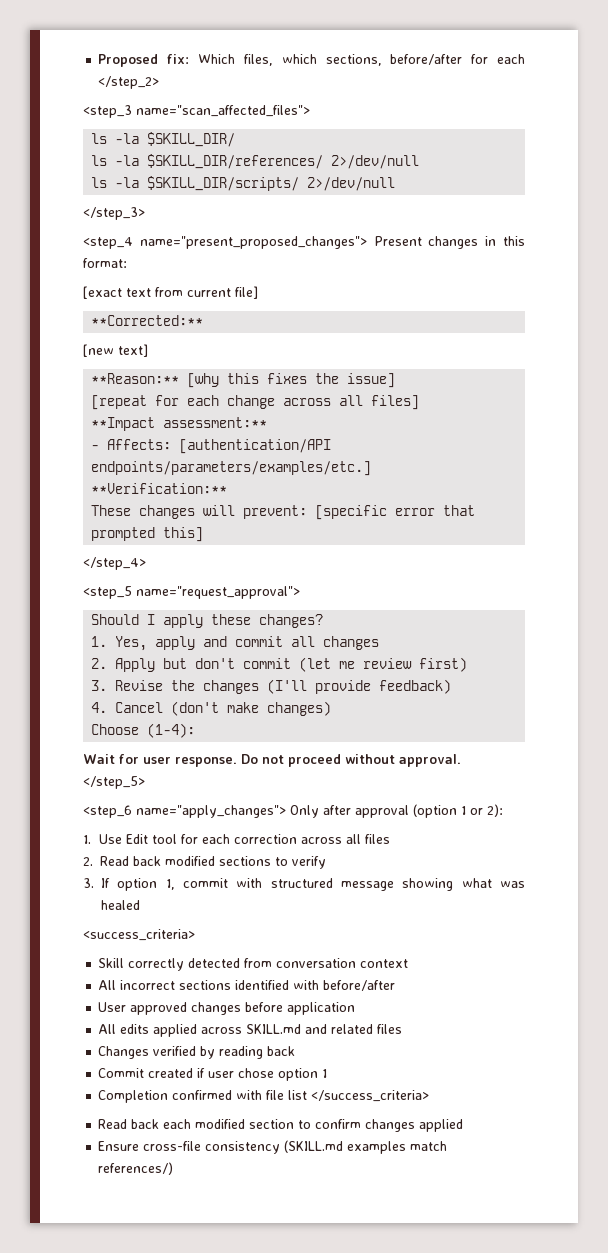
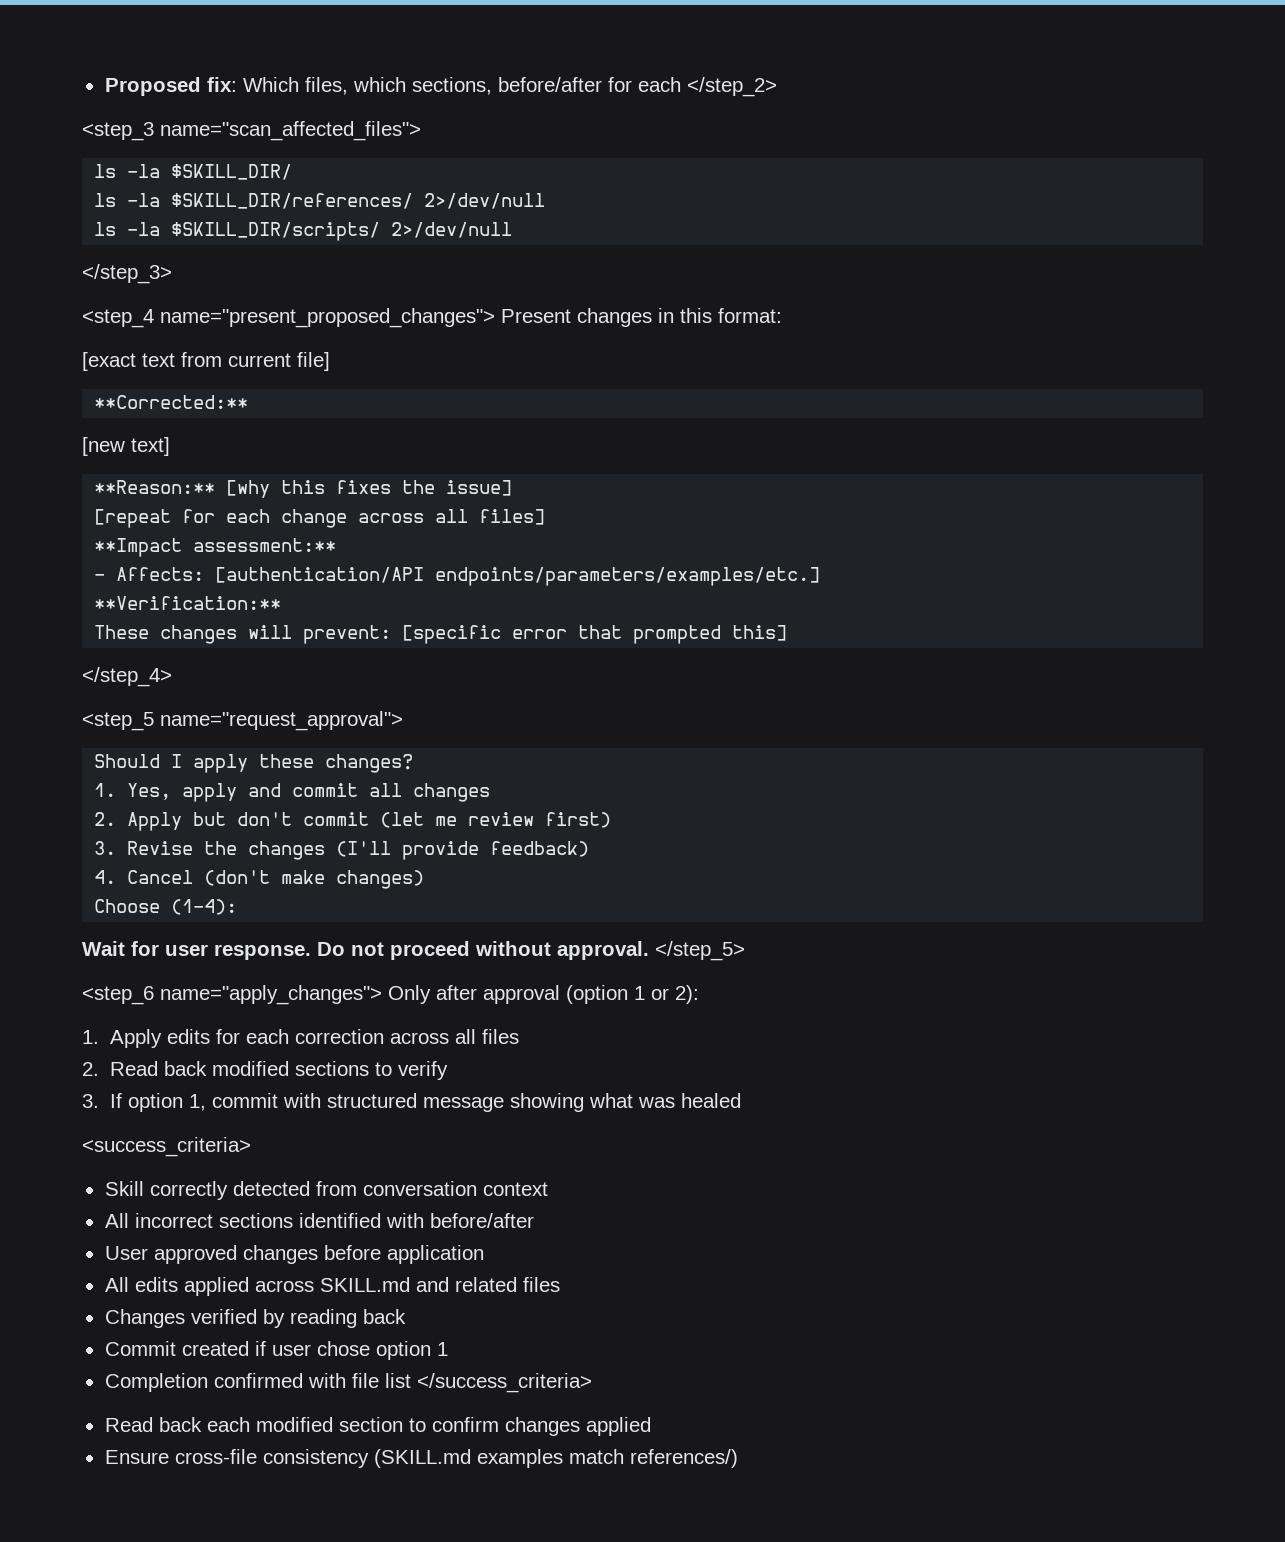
[98,834,177,844] Use Edit tool -> [109,1029,210,1048] Apply edits

